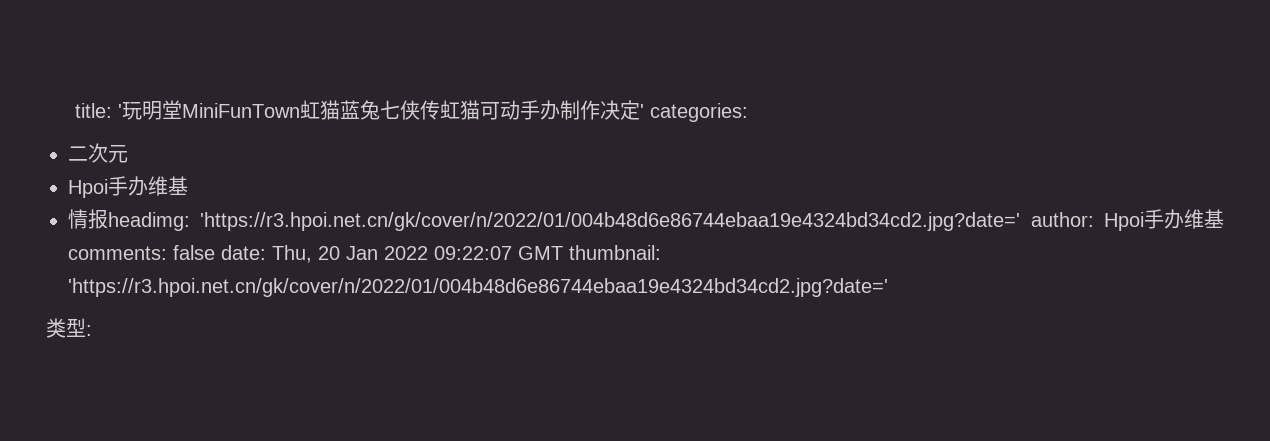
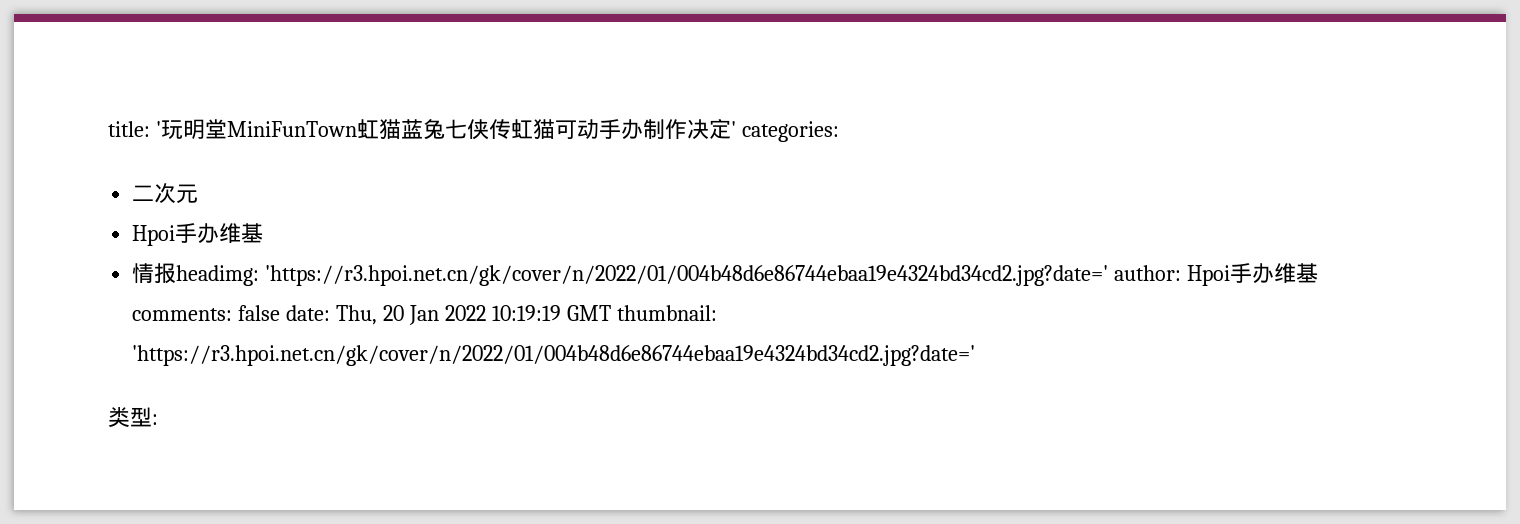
[434,246,512,260] 09:22:07 -> [491,305,561,321] 10:19:19

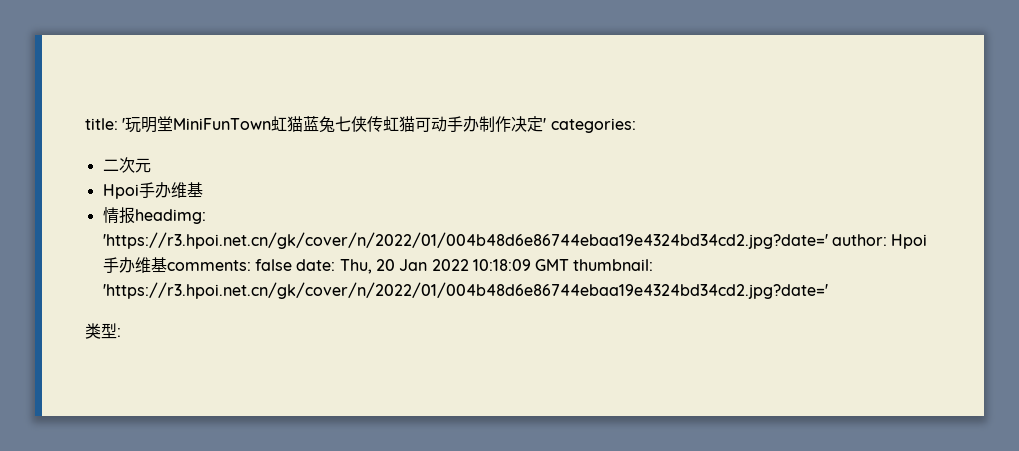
[491,305,561,321] 10:19:19 -> [472,259,531,271] 10:18:09

